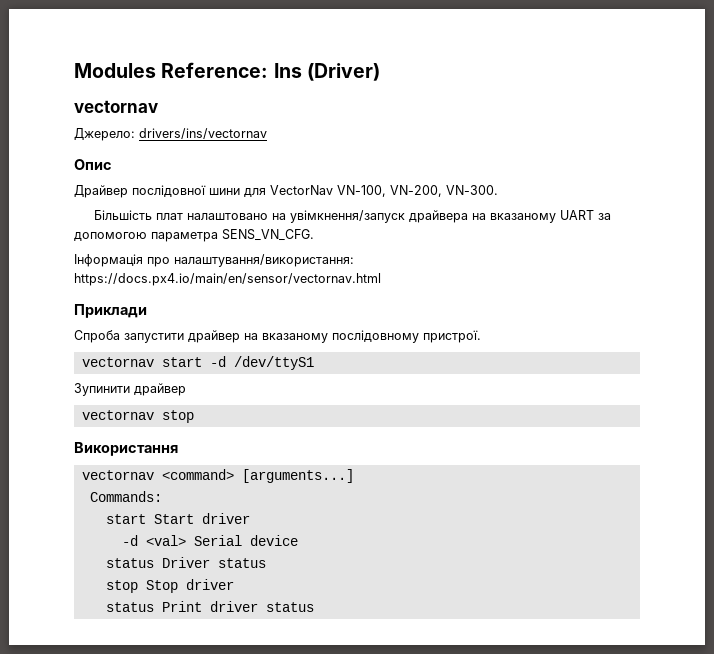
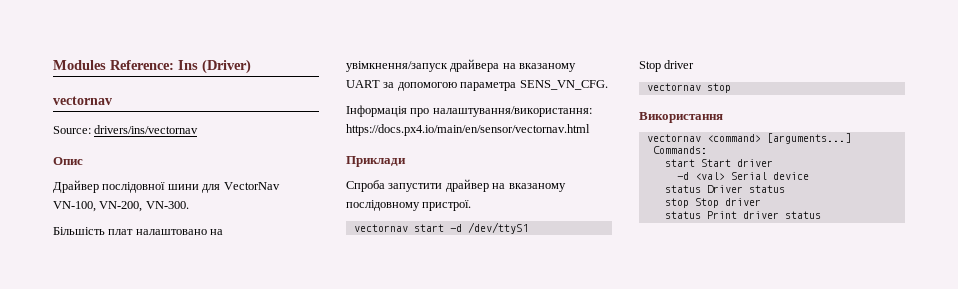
[74,128,135,141] Джерело: -> [53,126,91,134] Source:
[74,383,186,396] Зупинити драйвер -> [639,60,695,72] Stop driver

